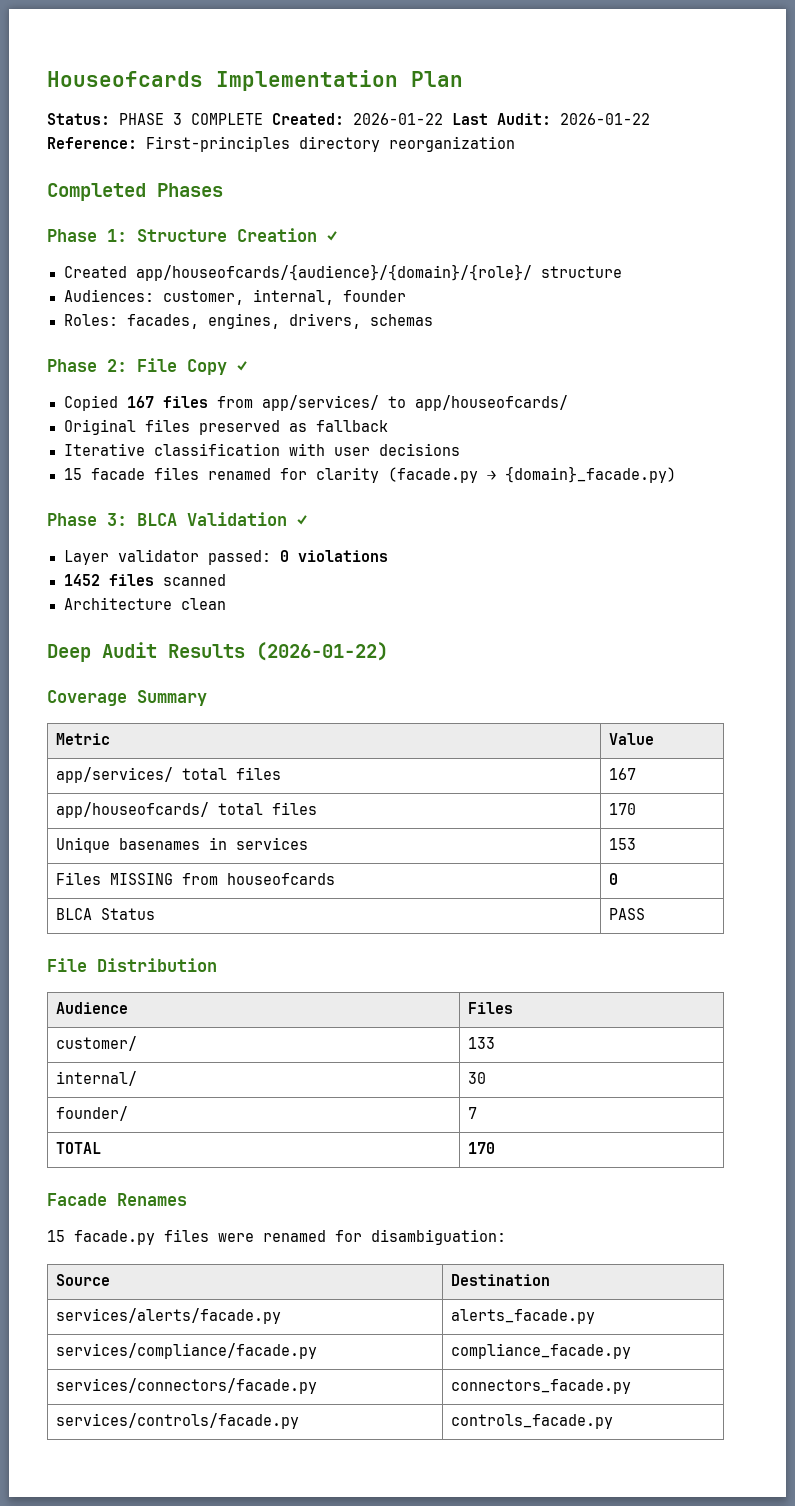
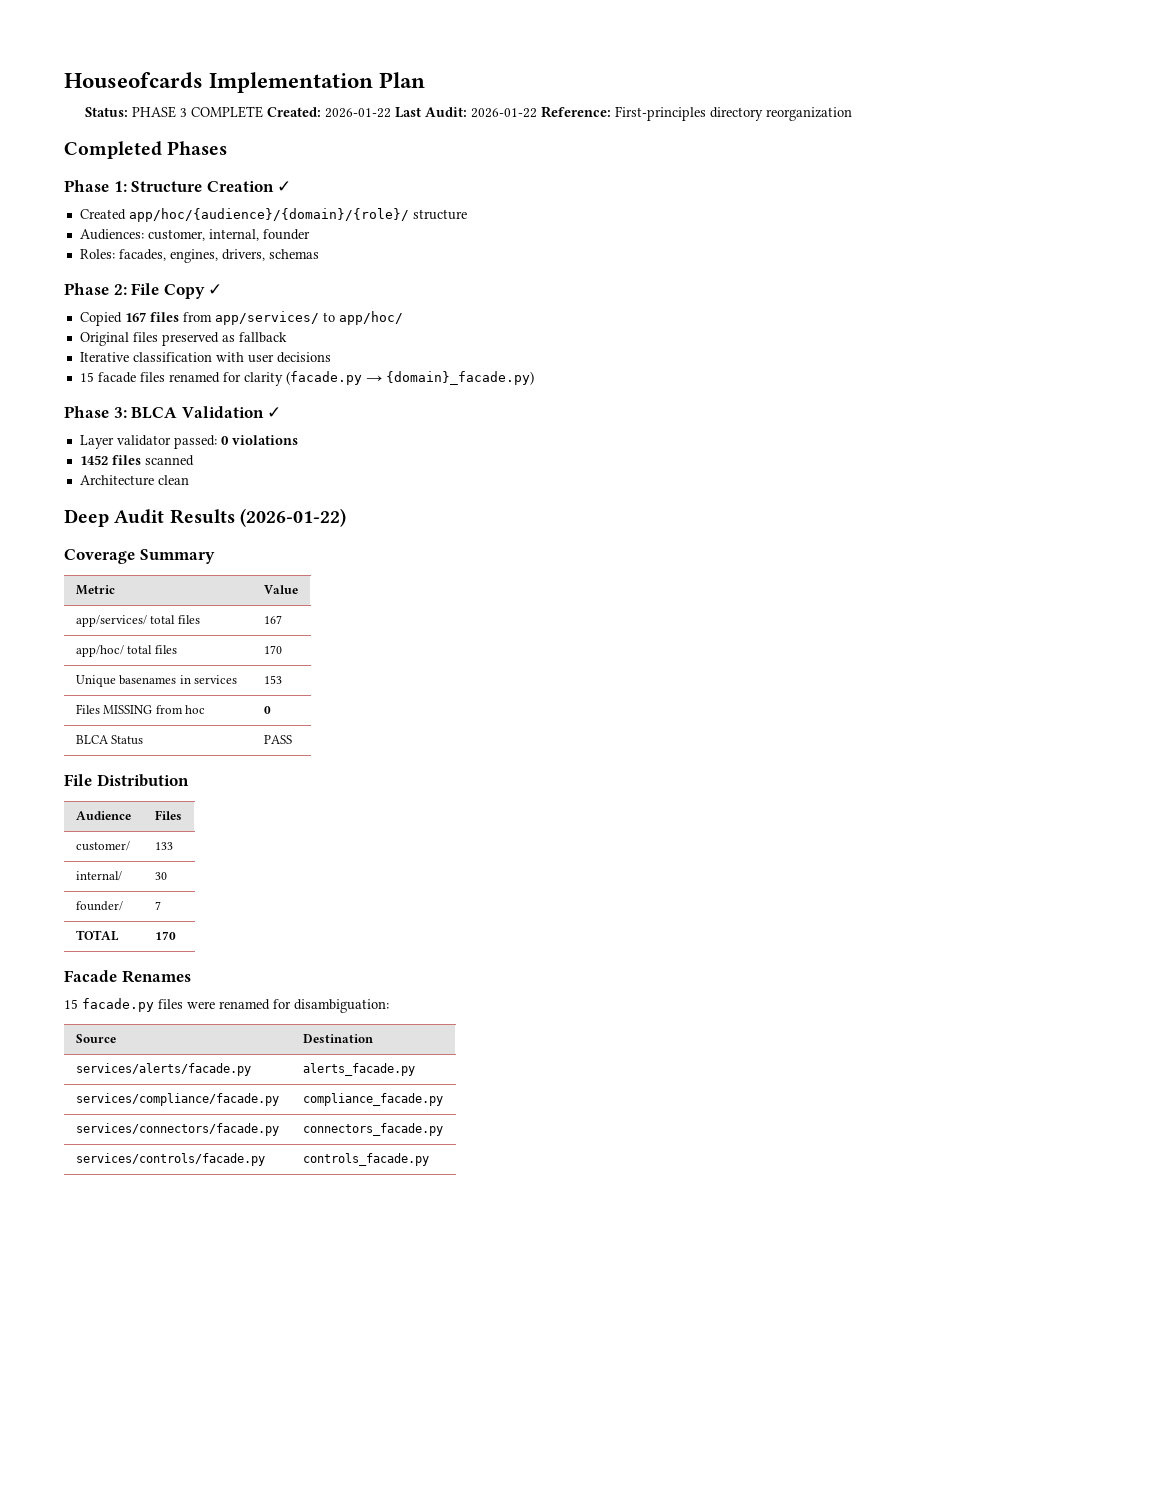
[135,264,532,281] app/houseofcards/{audience}/{domain}/{role}/ -> [128,208,409,222] app/hoc/{audience}/{domain}/{role}/
[414,395,568,411] app/houseofcards/ -> [338,311,403,325] app/hoc/
[55,802,209,818] app/houseofcards/ -> [75,645,124,657] app/hoc/
[226,873,335,885] houseofcards -> [185,705,206,714] hoc

